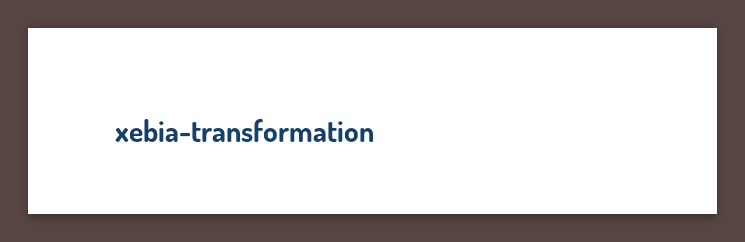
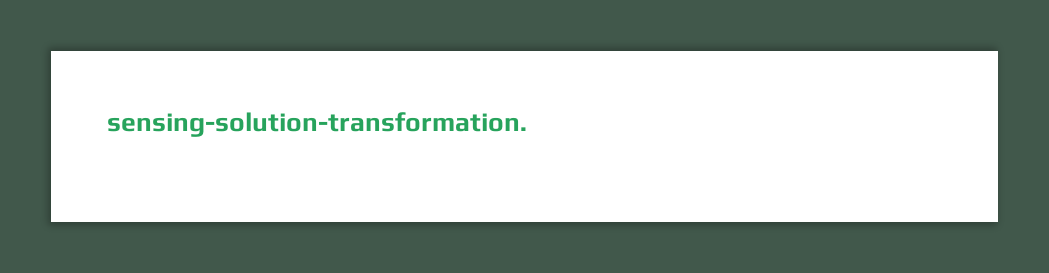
[115,119,374,142] xebia-transformation -> [107,112,527,137] sensing-solution-transformation.

